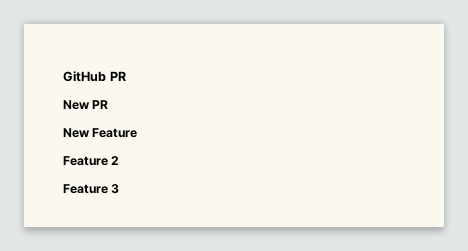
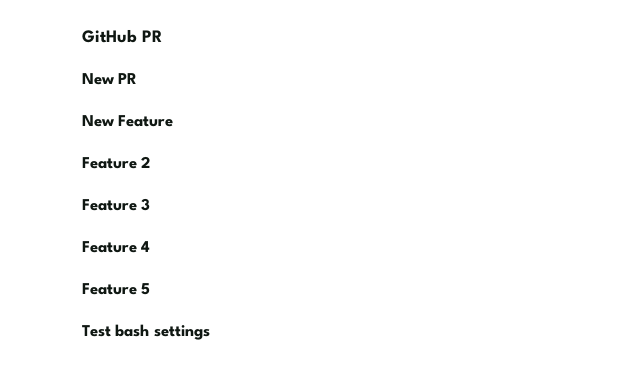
(120, 189) none -> [82,241,151,253] [82,283,151,295] [82,324,210,340] // Feature 4 // Feature 5 // Test bash settings

